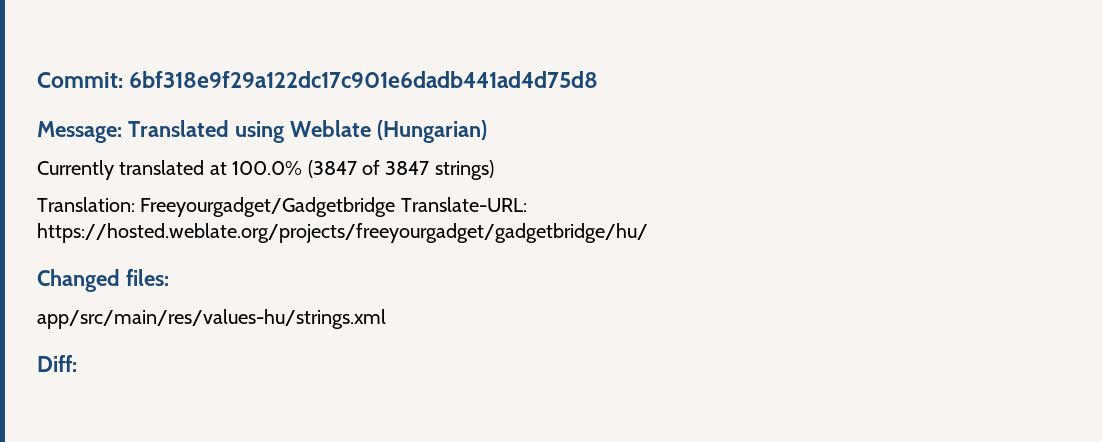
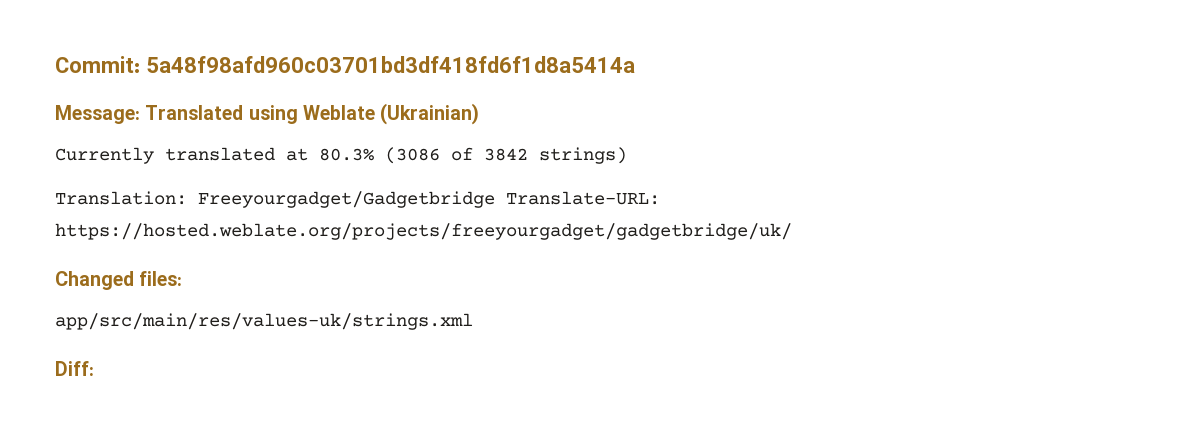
[129,71,599,88] 6bf318e9f29a122dc17c901e6dadb441ad4d75d8 -> [146,56,635,73] 5a48f98afd960c03701bd3df418fd6f1d8a5414a
[376,120,487,143] (Hungarian) -> [380,103,480,125] (Ukrainian)
[232,160,430,178] 100.0% (3847 of 3847 -> [319,147,528,164] 80.3% (3086 of 3842
[37,223,648,243] https://hosted.weblate.org/projects/freeyourgadget/gadgetbridge/hu/ -> [55,223,792,240] https://hosted.weblate.org/projects/freeyourgadget/gadgetbridge/uk/
[37,309,386,329] app/src/main/res/values-hu/strings.xml -> [55,313,473,330] app/src/main/res/values-uk/strings.xml

